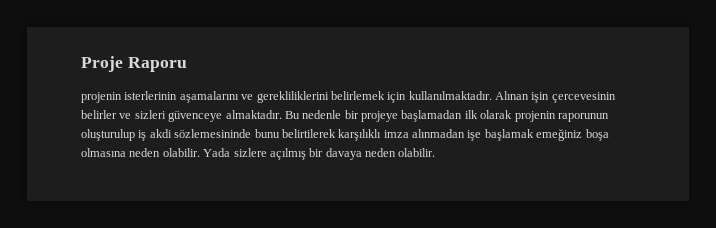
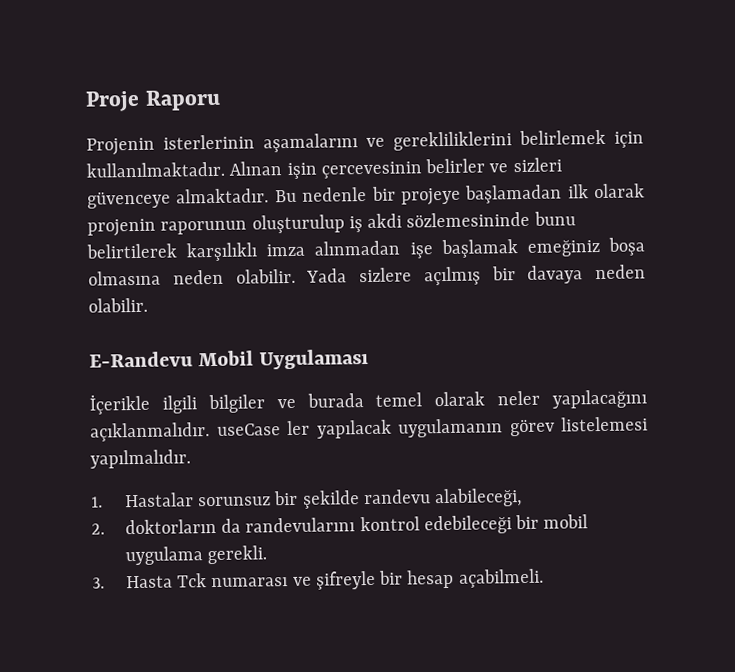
[81,92,122,103] projenin -> [86,137,155,156] Projenin
(436, 152) none -> [89,348,370,370] [89,389,647,415] [90,416,648,442] [90,449,191,469] [91,488,523,509] [91,514,589,535] [124,545,268,566] [92,568,544,590] // E-Randevu Mobil Uygulaması // İçerikle ilgili bilgiler ve burada temel olarak neler yapılacağını açıklanmalıdır. useCase ler yapılacak uygulamanın görev listelemesi yapılmalıdır. // 1. Hastalar sorunsuz bir şekilde randevu alabileceği, // 2. doktorların da randevularını kontrol edebileceği bir mobil uygulama gerekli. // 3. Hasta Tck numarası ve şifreyle bir hesap açabilmeli.

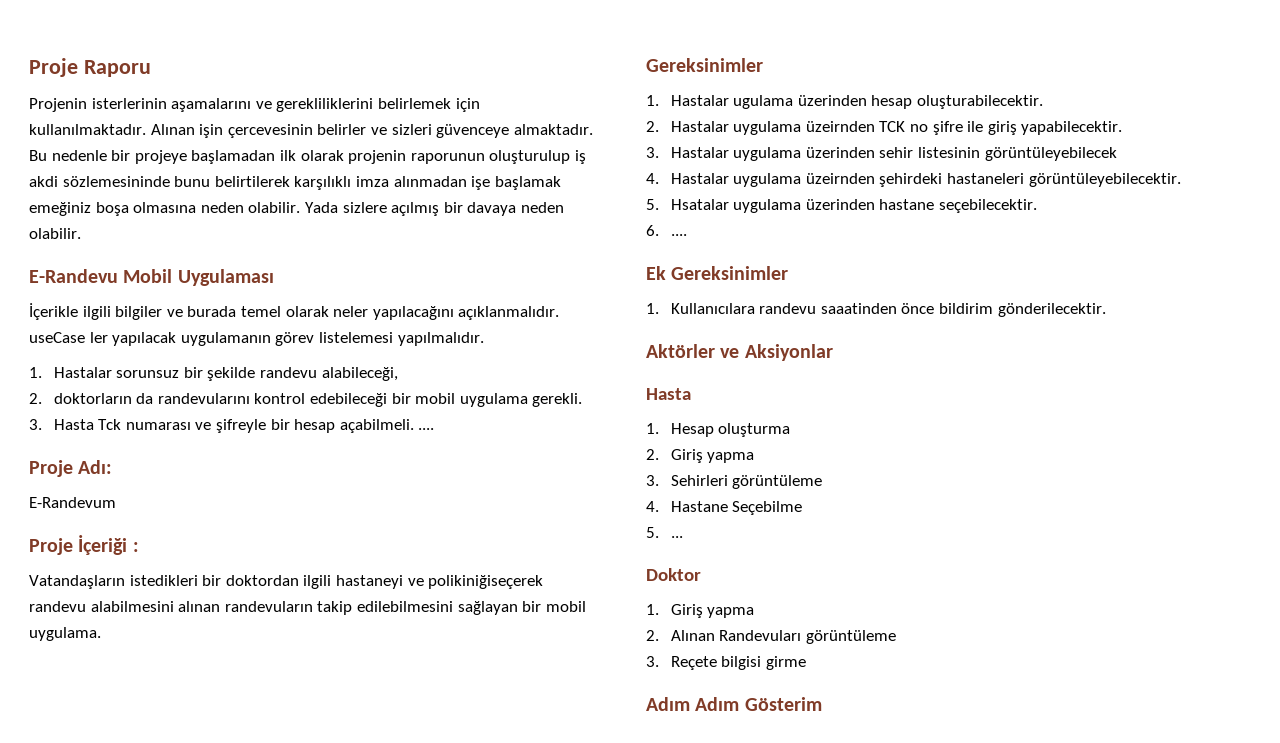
(544, 578) none -> [418,428,435,430] [29,460,113,477] [29,497,116,508] [29,535,139,555] [29,575,544,589] [29,601,586,615] [29,627,101,641] [646,58,763,72] [646,95,1043,109] [646,121,1123,135] [646,147,1117,161] [646,173,1181,187] [646,199,1037,213] [646,225,687,236] [646,266,789,280] [646,303,1106,317] [646,344,833,361] [646,388,691,400] [646,423,791,437] [646,449,755,463] [646,475,823,489] [646,501,803,515] [646,527,683,538] [646,568,701,581] [646,604,755,618] [646,630,896,644] [646,656,806,670] [646,697,822,711] .... // Proje Adı: // E-Randevum // Proje İçeriği : // Vatandaşların istedikleri bir doktordan ilgili hastaneyi ve polikiniğiseçerek randevu alabilmesini alınan randevuların takip edilebilmesini sağlayan bir mobil uygulama. // Gereksinimler // 1. Hastalar ugulama üzerinden hesap oluşturabilecektir. // 2. Hastalar uygulama üzeirnden TCK no şifre ile giriş yapabilecektir. // 3. Hastalar uygulama üzerinden sehir listesinin görüntüleyebilecek // 4. Hastalar uygulama üzeirnden şehirdeki hastaneleri görüntüleyebilecektir. // 5. Hsatalar uygulama üzerinden hastane seçebilecektir. // 6. .... // Ek Gereksinimler // 1. Kullanıcılara randevu saaatinden önce bildirim gönderilecektir. // Aktörler ve Aksiyonlar // Hasta // 1. Hesap oluşturma // 2. Giriş yapma // 3. Sehirleri görüntüleme // 4. Hastane Seçebilme // 5. ... // Doktor // 1. Giriş yapma // 2. Alınan Randevuları görüntüleme // 3. Reçete bilgisi girme // Adım Adım Gösterim

